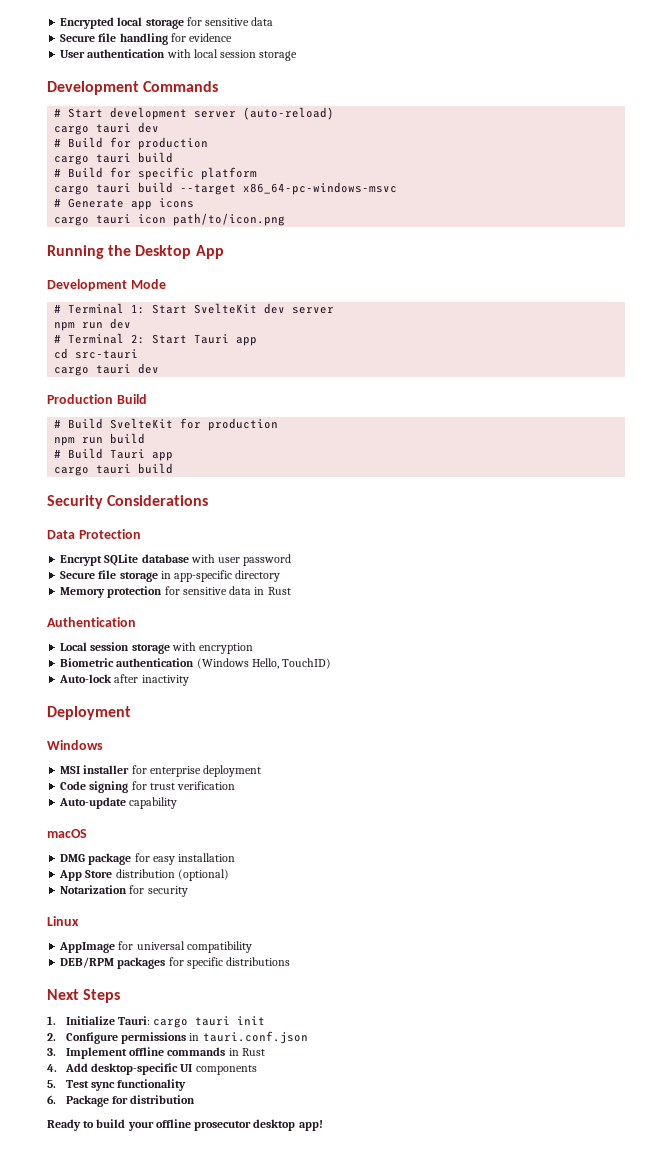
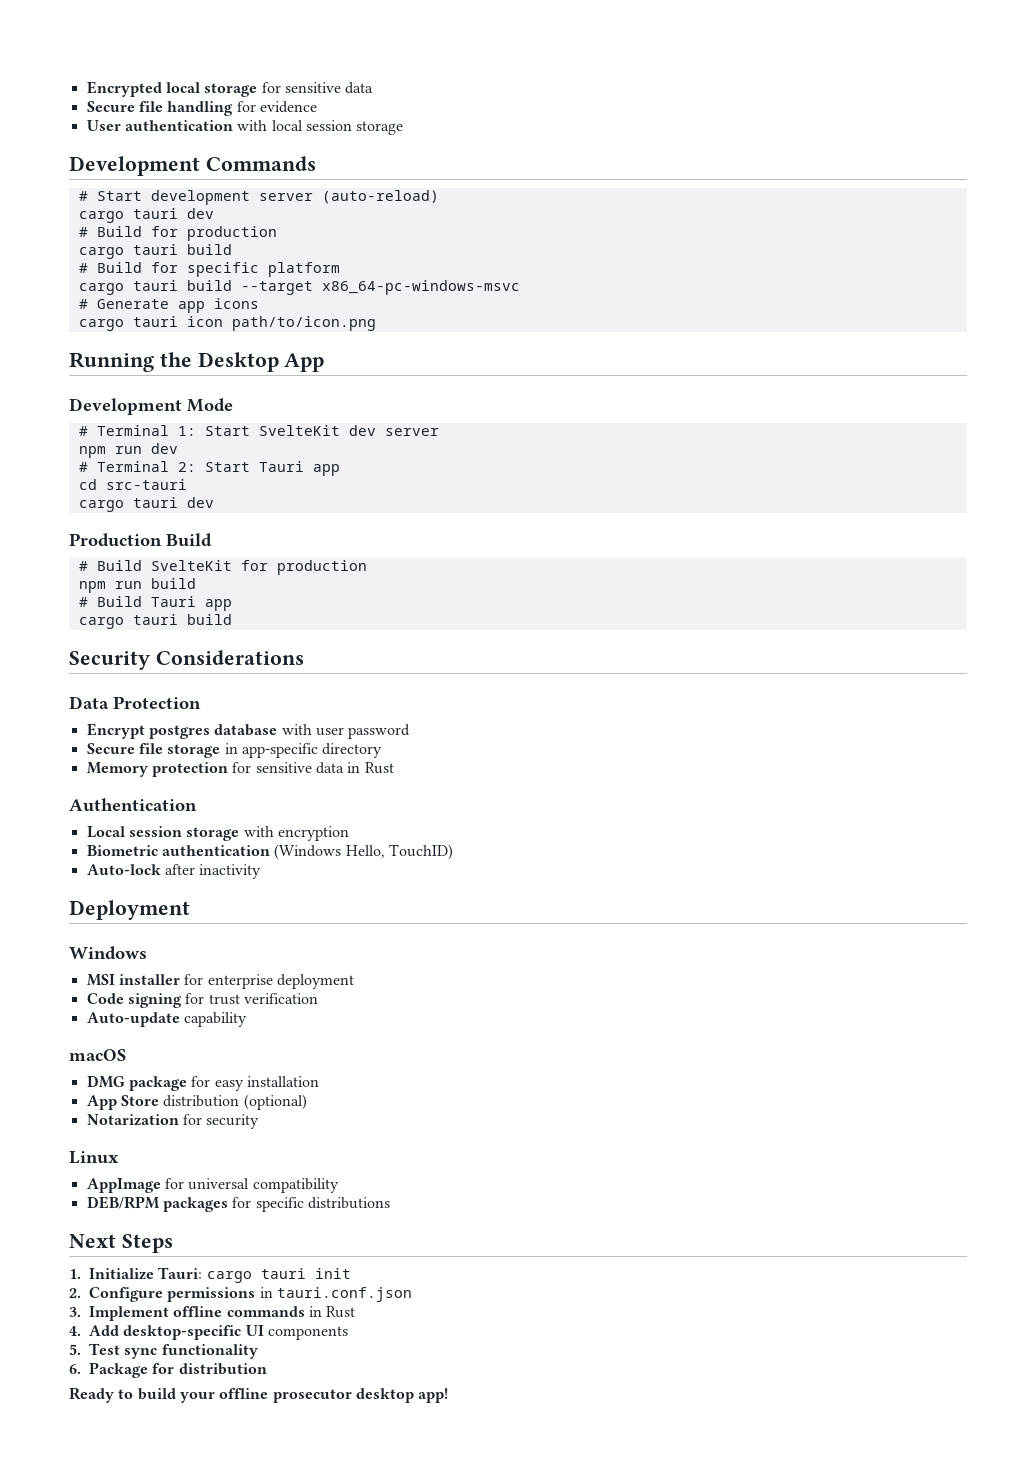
[104,554,139,566] SQLite -> [148,725,210,739] postgres

